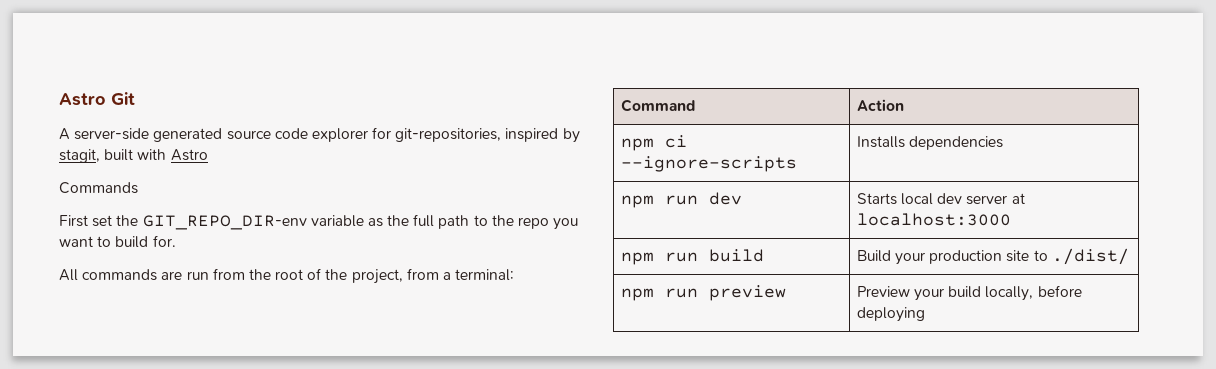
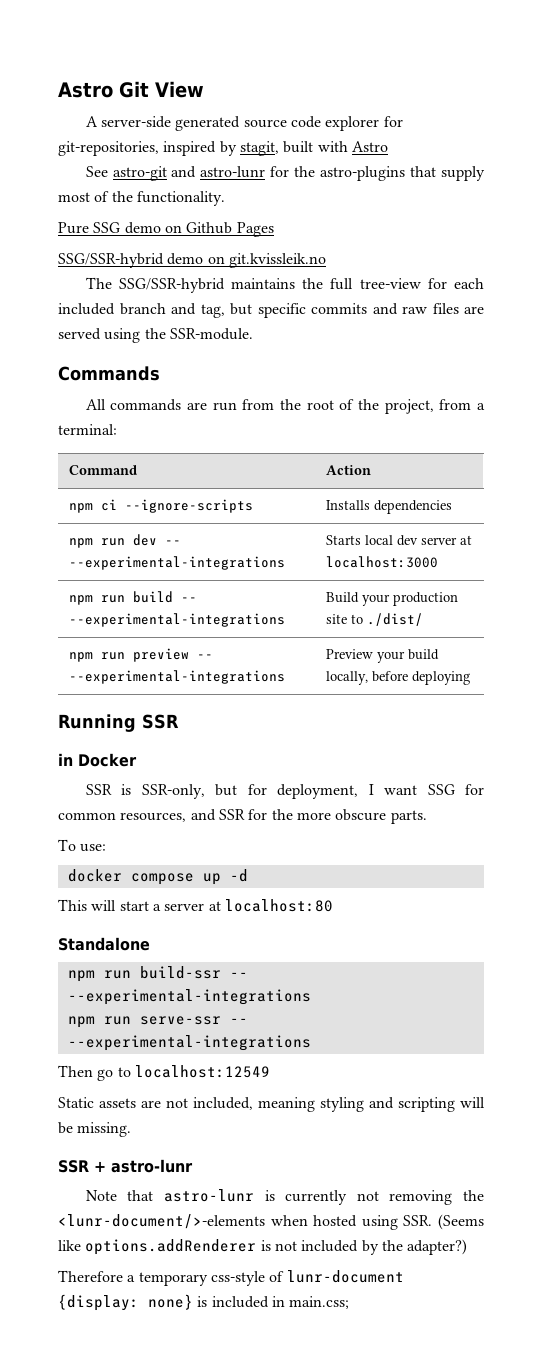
(135, 98) none -> [155,81,204,98] View
[59,182,138,194] [59,214,579,230] [59,235,176,248] Commands // First set the GIT_REPO_DIR-env variable as the full path to the repo you want to build for. -> [85,166,486,181] [58,191,225,206] [58,222,274,237] [58,253,326,268] [85,277,484,293] [58,303,484,318] [58,328,253,343] [58,366,160,381] See astro-git and astro-lunr for the astro-plugins that supply most of the functionality. // Pure SSG demo on Github Pages // SSG/SSR-hybrid demo on git.kvissleik.no // The SSG/SSR-hybrid maintains the full tree-view for each included branch and tag, but specific commits and raw files are served using the SSR-module. // Commands
(742, 198) none -> [164,540,181,545] [68,556,285,570] -- --experimental-integrations
(764, 255) none -> [180,597,197,602] [68,613,285,627] -- --experimental-integrations
(786, 293) none -> [196,654,213,659] [68,670,285,684] -- --experimental-integrations
(925, 314) none -> [58,714,179,732] [58,753,137,767] [85,784,485,799] [58,809,427,824] [58,839,107,852] [67,869,248,885] [58,899,333,912] [58,937,150,951] [67,966,248,982] [67,989,311,1005] [67,1016,248,1028] [67,1035,311,1051] [58,1065,270,1081] [58,1097,485,1112] [58,1122,132,1137] [58,1159,193,1173] [85,1189,485,1205] [58,1214,485,1230] [58,1239,468,1255] [58,1270,404,1286] [58,1294,350,1311] // Running SSR // in Docker // SSR is SSR-only, but for deployment, I want SSG for common resources, and SSR for the more obscure parts. // To use: // docker compose up -d // This will start a server at localhost:80 // Standalone // npm run build-ssr -- --experimental-integrations // npm run serve-ssr -- --experimental-integrations // Then go to localhost:12549 // Static assets are not included, meaning styling and scripting will be missing. // SSR + astro-lunr // Note that astro-lunr is currently not removing the <lunr-document/>-elements when hosted using SSR. (Seems like options.addRenderer is not included by the adapter?) // Therefore a temporary css-style of lunr-document {display: none} is included in main.css;

